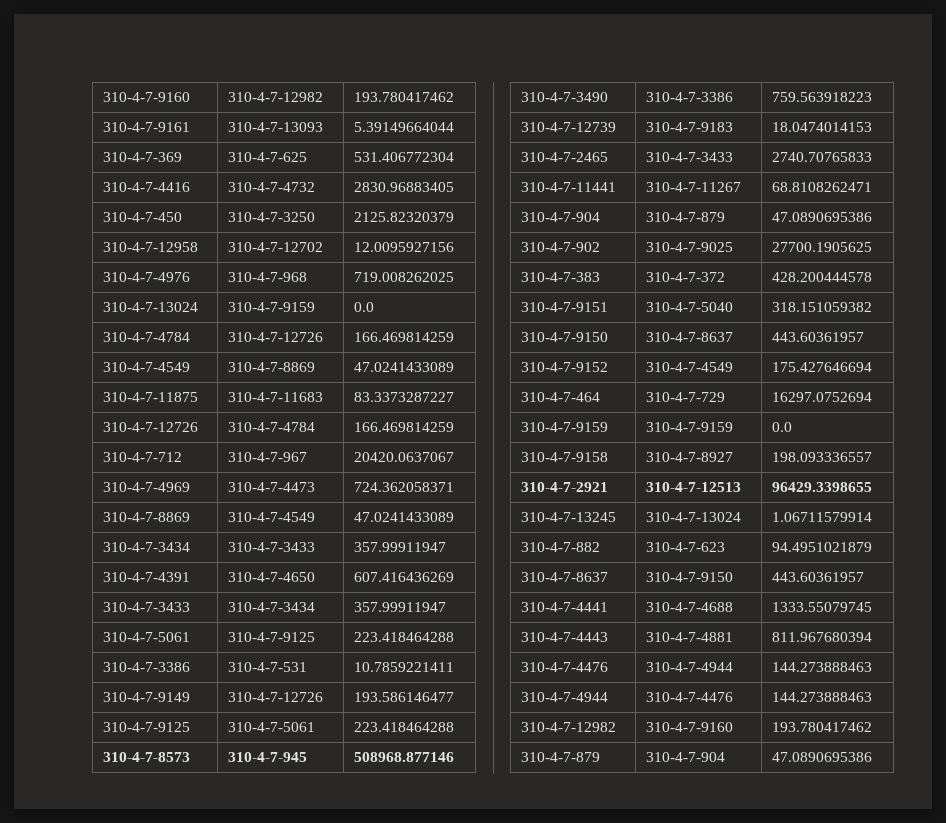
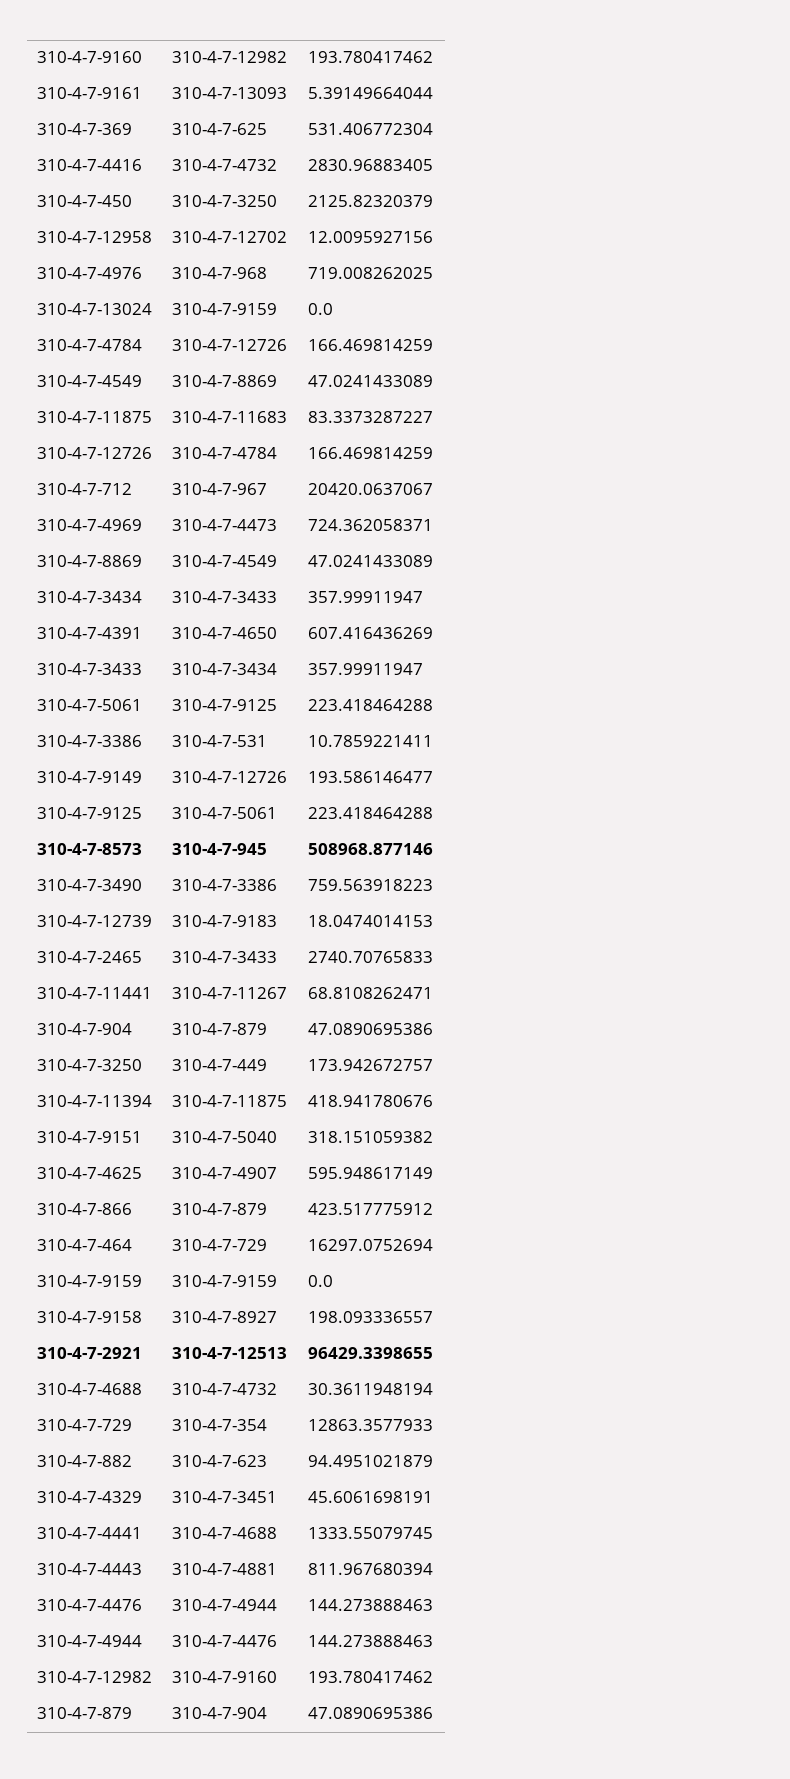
[520,242,600,252] [645,242,733,252] [771,242,872,252] [520,272,600,282] [645,272,725,282] [771,272,872,282] [520,302,608,312] [645,302,733,312] [771,302,872,312] [520,332,608,342] [645,332,733,342] [771,332,864,342] [520,362,608,372] [645,362,733,372] [771,362,872,372] 310-4-7-902 | 310-4-7-9025 | 27700.1905625 // 310-4-7-383 | 310-4-7-372 | 428.200444578 // 310-4-7-9151 | 310-4-7-5040 | 318.151059382 // 310-4-7-9150 | 310-4-7-8637 | 443.60361957 // 310-4-7-9152 | 310-4-7-4549 | 175.427646694 -> [36,1059,142,1071] [171,1059,267,1071] [307,1059,433,1071] [36,1095,152,1107] [171,1095,287,1107] [307,1095,433,1107] [36,1131,142,1143] [171,1131,277,1143] [307,1131,433,1143] [36,1167,142,1179] [171,1167,277,1179] [307,1167,433,1179] [36,1203,132,1215] [171,1203,267,1215] [307,1203,433,1215] 310-4-7-3250 | 310-4-7-449 | 173.942672757 // 310-4-7-11394 | 310-4-7-11875 | 418.941780676 // 310-4-7-9151 | 310-4-7-5040 | 318.151059382 // 310-4-7-4625 | 310-4-7-4907 | 595.948617149 // 310-4-7-866 | 310-4-7-879 | 423.517775912
[520,512,616,522] [645,512,741,522] [771,512,872,522] 310-4-7-13245 | 310-4-7-13024 | 1.06711579914 -> [36,1383,142,1395] [171,1383,277,1395] [307,1383,433,1395] [36,1419,132,1431] [171,1419,267,1431] [307,1419,433,1431] 310-4-7-4688 | 310-4-7-4732 | 30.3611948194 // 310-4-7-729 | 310-4-7-354 | 12863.3577933
[520,572,608,582] [645,572,733,582] [771,572,864,582] 310-4-7-8637 | 310-4-7-9150 | 443.60361957 -> [36,1491,142,1503] [171,1491,277,1503] [307,1491,433,1503] 310-4-7-4329 | 310-4-7-3451 | 45.6061698191

